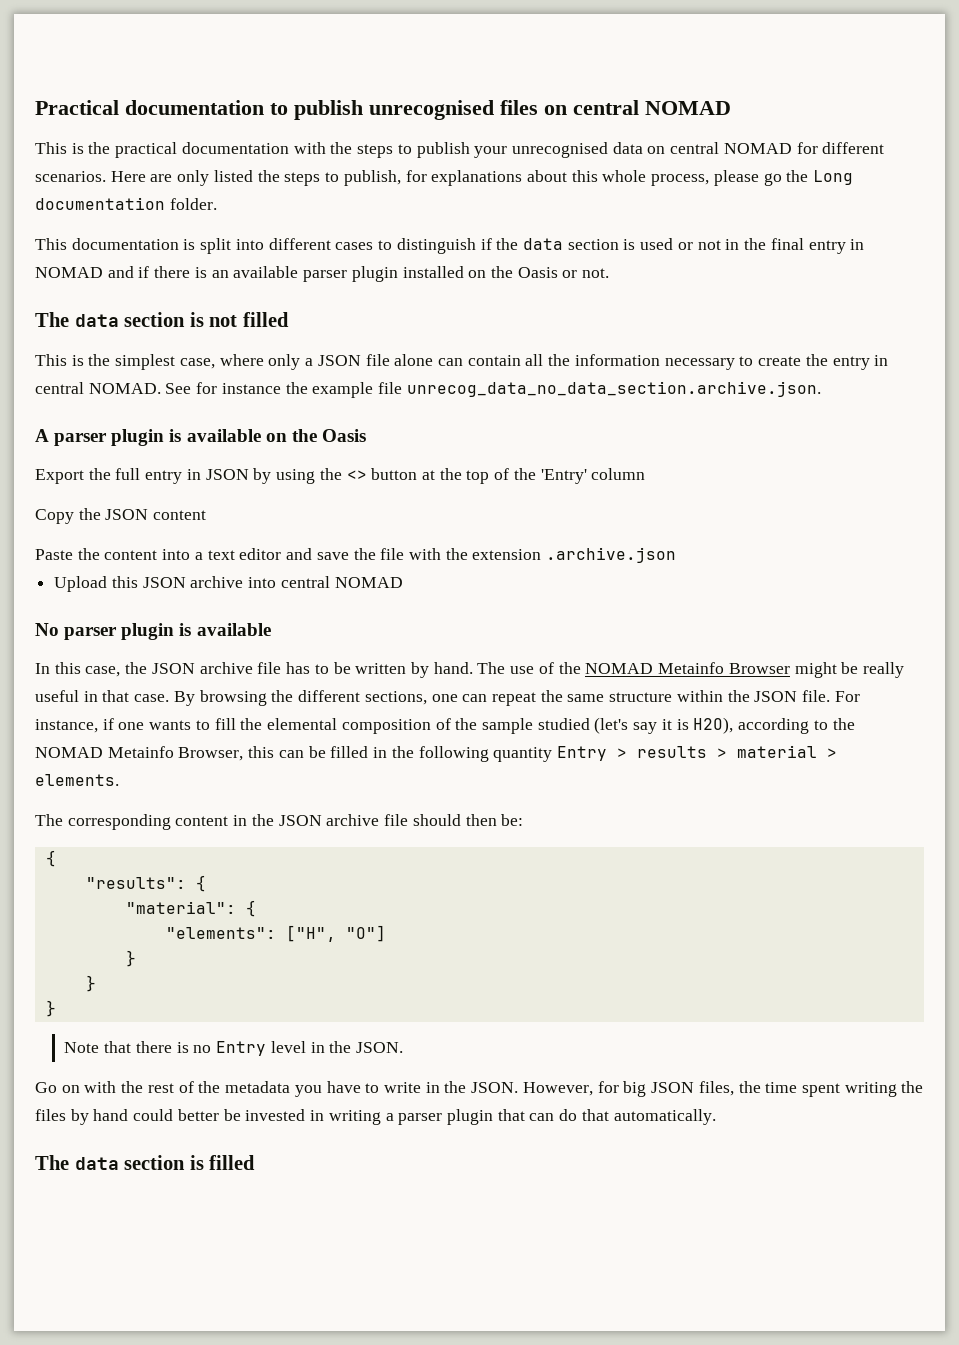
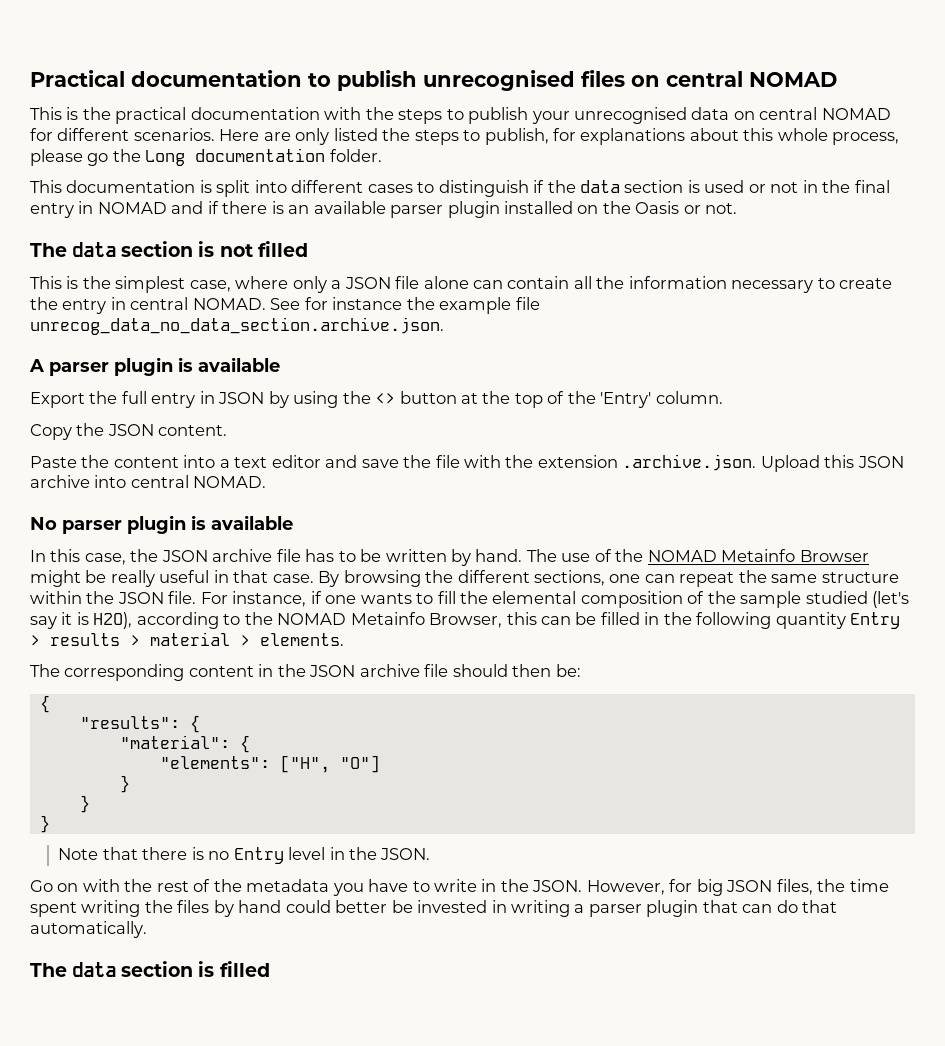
[265,429,366,442] on the Oasis -> (280, 364) none
[591,468,646,480] column -> [655,391,723,404] column.
[153,510,207,520] content -> [158,425,228,436] content.
[546,547,677,563] .archive.json // -> [622,454,757,471] .archive.json.
[334,577,403,588] NOMAD -> [193,476,267,488] NOMAD.

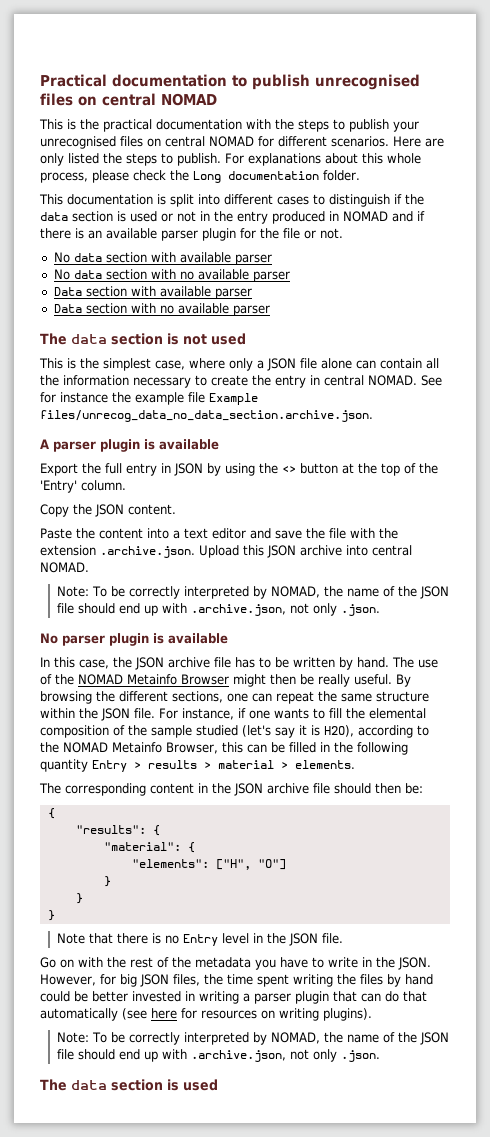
[691,107,730,120] data -> [120,136,143,147] files
[484,128,577,145] publish, for -> [177,153,244,166] publish. For
[87,153,109,166] go -> [133,170,166,181] check
[854,180,890,193] [30,203,74,218] final entry -> [237,211,325,224] entry produced
[504,201,738,214] installed on the Oasis or not. -> [240,228,343,239] [53,252,272,265] [53,269,290,282] [53,286,252,299] [53,303,270,316] for the file or not. // No data section with available parser // No data section with no available parser // Data section with available parser // Data section with no available parser
[257,241,308,257] filled -> [211,333,246,345] used
[30,317,444,335] unrecog_data_no_data_section.archive.json. -> [209,393,258,405] [40,410,373,422] Example files/unrecog_data_no_data_section.archive.json.
(267, 482) none -> [56,586,449,599] [56,603,380,616] // Note: To be correctly interpreted by NOMAD, the name of the JSON file should end up with .archive.json, not only .json.
(81, 578) none -> [270,674,296,685] then
[159,570,314,583] useful in that case. -> [354,674,392,685] useful.
[380,848,431,860] JSON. -> [288,933,343,946] JSON file.
[335,900,413,913] better be -> [74,991,128,1002] be better
[30,921,147,938] [30,961,270,977] automatically. // The data section is filled -> [40,1008,372,1021] [56,1032,449,1045] [56,1049,380,1062] [40,1079,218,1091] automatically (see here for resources on writing plugins). // Note: To be correctly interpreted by NOMAD, the name of the JSON file should end up with .archive.json, not only .json. // The data section is used

